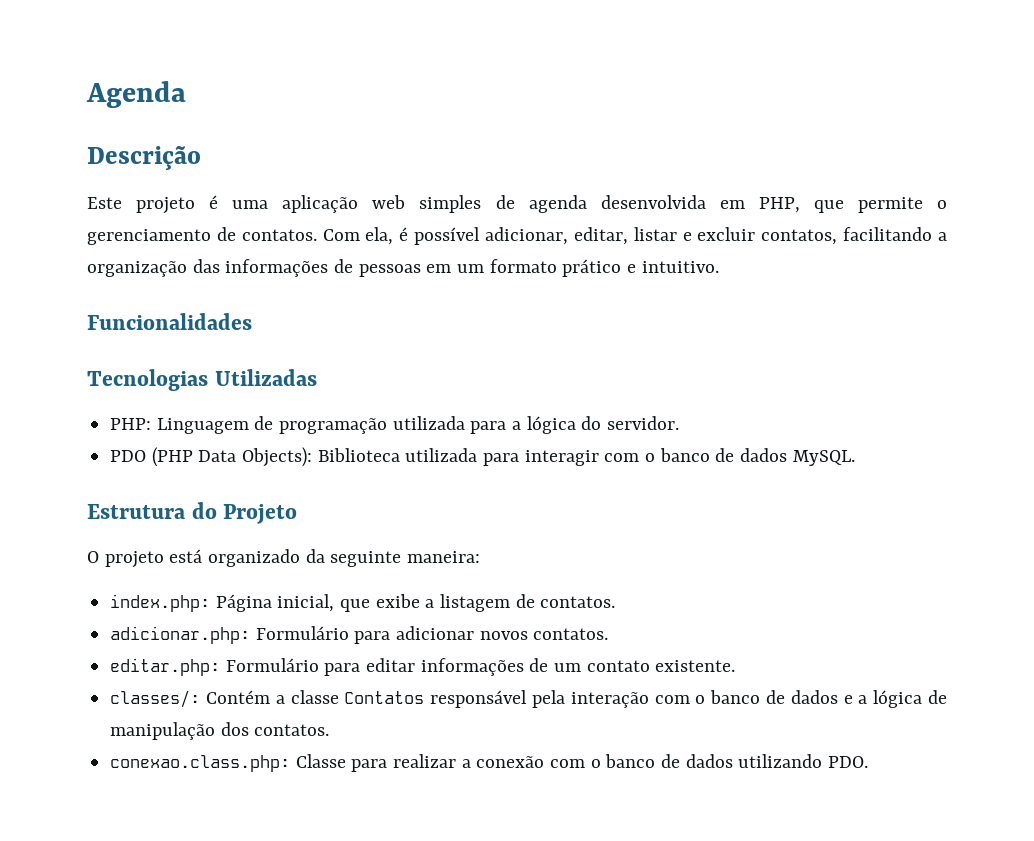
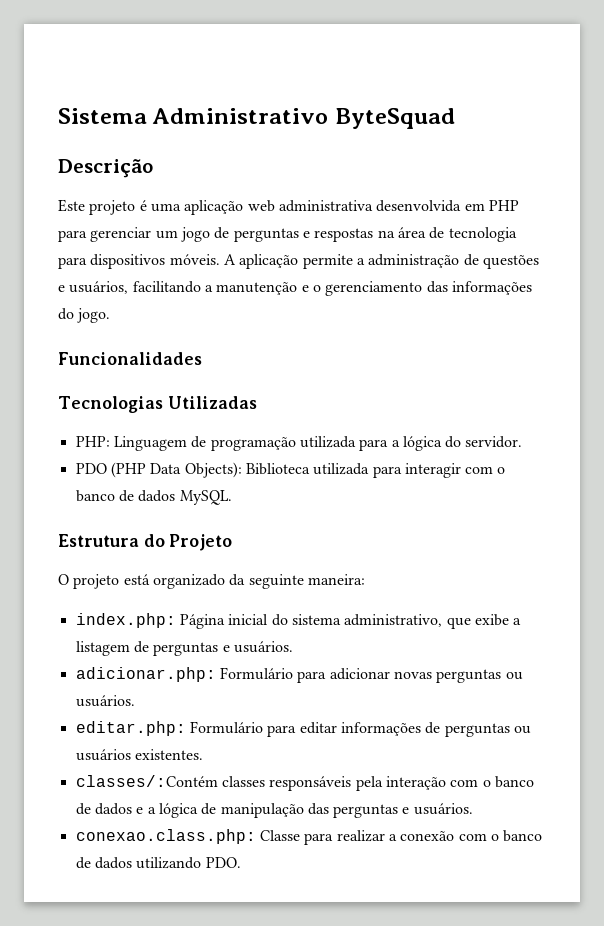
[86,81,186,108] Agenda -> [58,108,455,129] Sistema Administrativo ByteSquad
[419,195,947,213] [87,227,947,245] [87,259,719,277] simples de agenda desenvolvida em PHP, que permite o gerenciamento de contatos. Com ela, é possível adicionar, editar, listar e excluir contatos, facilitando a organização das informações de pessoas em um formato prático e intuitivo. -> [278,200,519,212] [58,227,517,242] [58,254,539,269] [58,281,532,296] [58,308,111,323] administrativa desenvolvida em PHP para gerenciar um jogo de perguntas e respostas na área de tecnologia para dispositivos móveis. A aplicação permite a administração de questões e usuários, facilitando a manutenção e o gerenciamento das informações do jogo.
[277,594,335,612] inicial, -> [228,614,443,627] inicial do sistema administrativo,
[540,596,616,608] contatos. -> [153,641,293,656] perguntas e usuários.
[479,628,609,640] novos contatos. -> [393,669,523,683] [75,695,135,707] novas perguntas ou usuários.
[554,660,736,672] [110,690,528,708] um contato existente. // classes/: Contém a classe Contatos responsável -> [444,723,531,737] [75,749,203,761] [75,775,352,791] perguntas ou usuários existentes. // classes/:Contém classes responsáveis
[220,722,330,736] dos contatos. -> [307,803,473,818] das perguntas e usuários.

